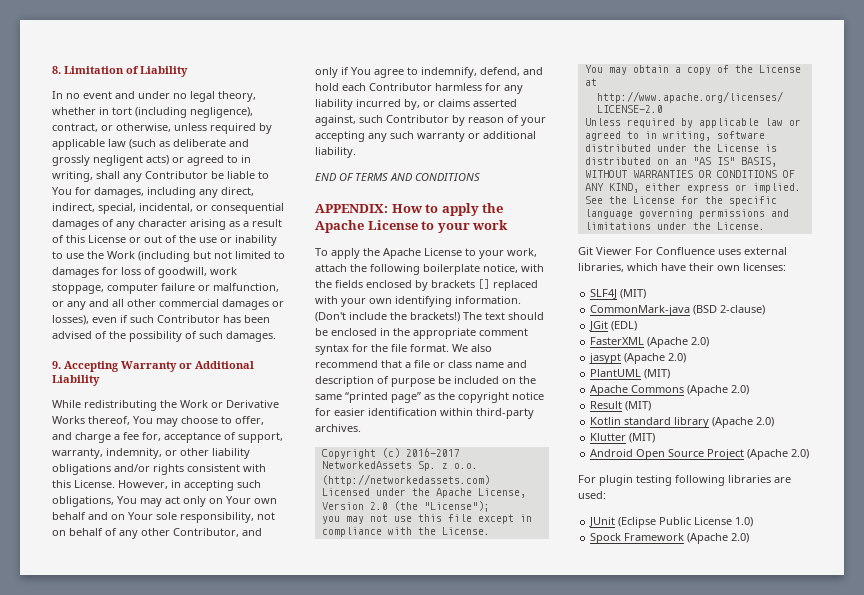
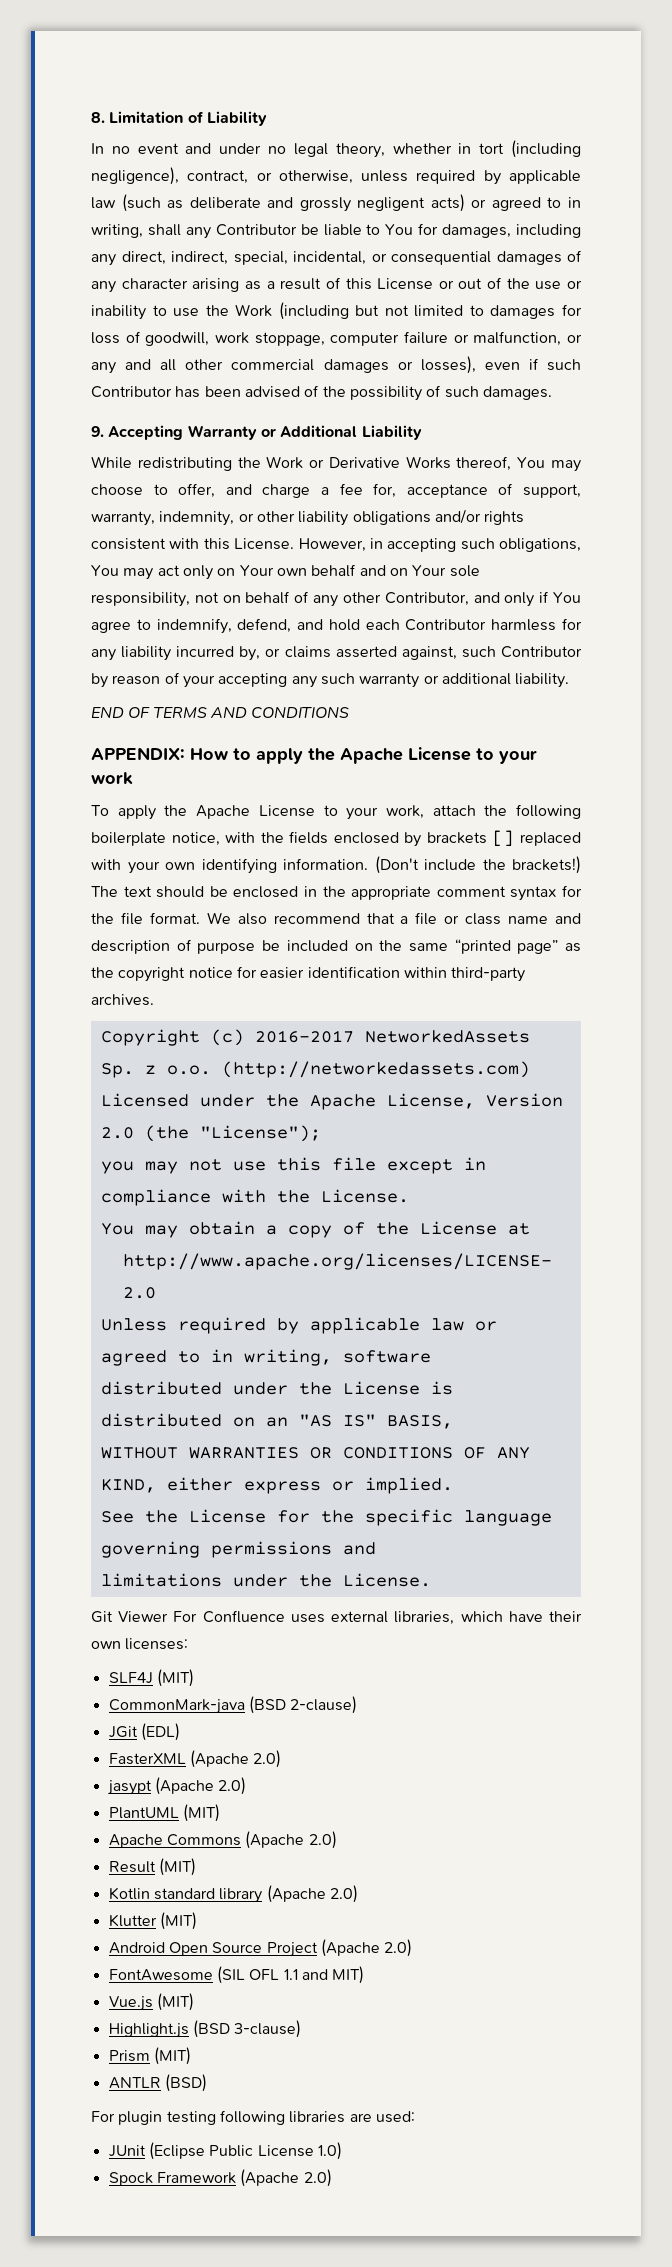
(810, 454) none -> [108,1966,365,1984] [108,1993,194,2011] [108,2020,302,2038] [108,2047,191,2065] [108,2074,207,2092] // FontAwesome (SIL OFL 1.1 and MIT) // Vue.js (MIT) // Highlight.js (BSD 3-clause) // Prism (MIT) // ANTLR (BSD)

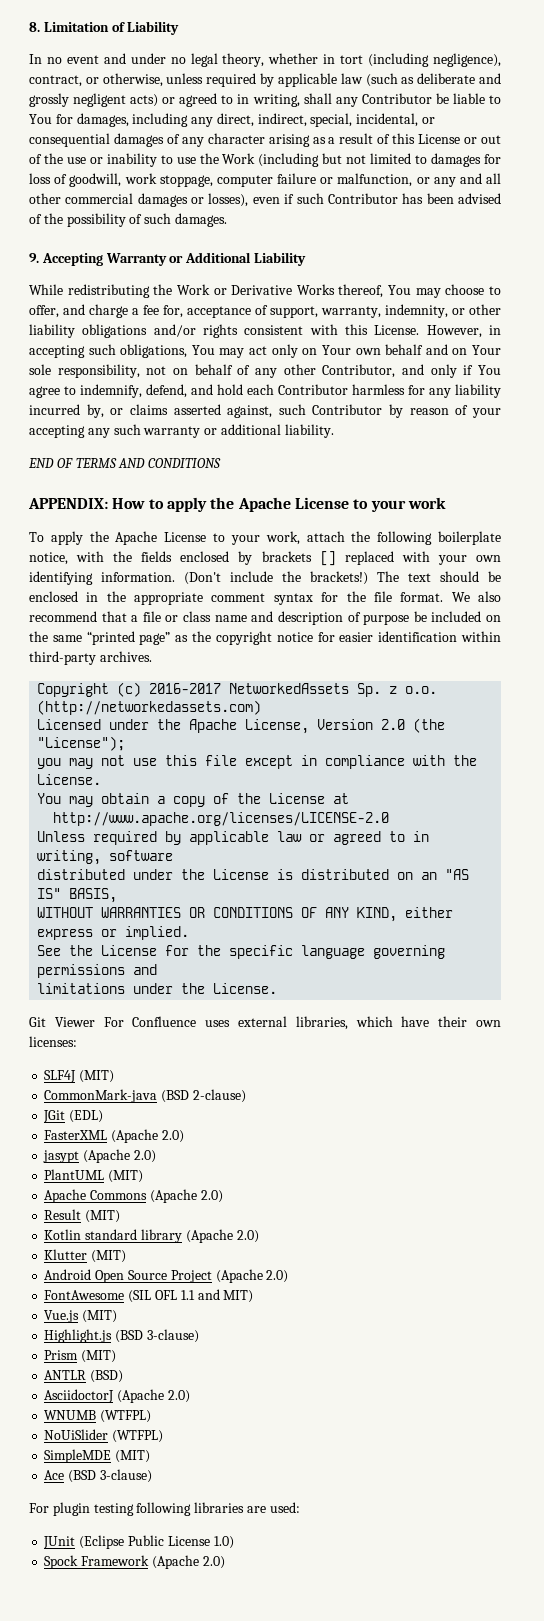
(207, 2083) none -> [44,1389,190,1403] [44,1410,152,1423] [44,1429,164,1443] [44,1449,151,1463] [44,1469,152,1483] // AsciidoctorJ (Apache 2.0) // WNUMB (WTFPL) // NoUiSlider (WTFPL) // SimpleMDE (MIT) // Ace (BSD 3-clause)

